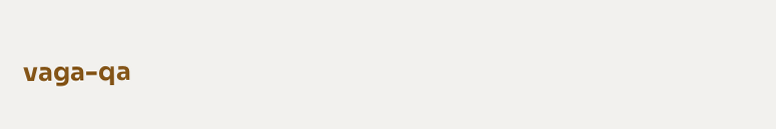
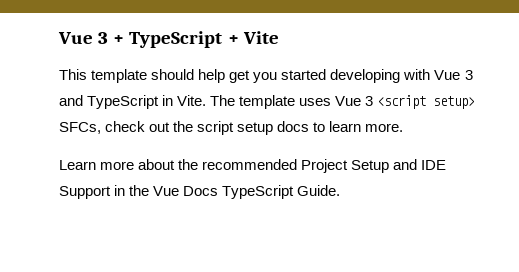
[22,64,132,88] vaga-qa -> [58,31,279,48] [59,69,473,83] [59,95,476,109] [59,121,404,135] [59,159,447,173] [59,185,341,199] Vue 3 + TypeScript + Vite // This template should help get you started developing with Vue 3 and TypeScript in Vite. The template uses Vue 3 <script setup> SFCs, check out the script setup docs to learn more. // Learn more about the recommended Project Setup and IDE Support in the Vue Docs TypeScript Guide.

